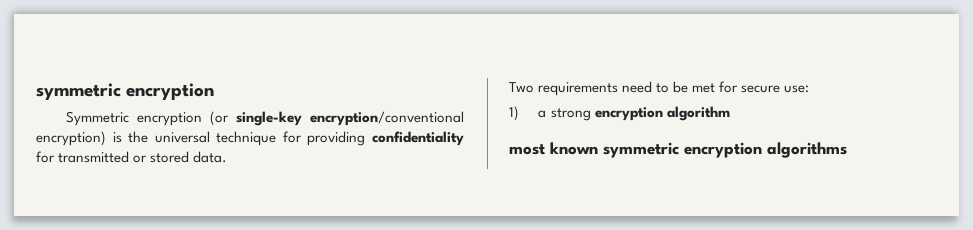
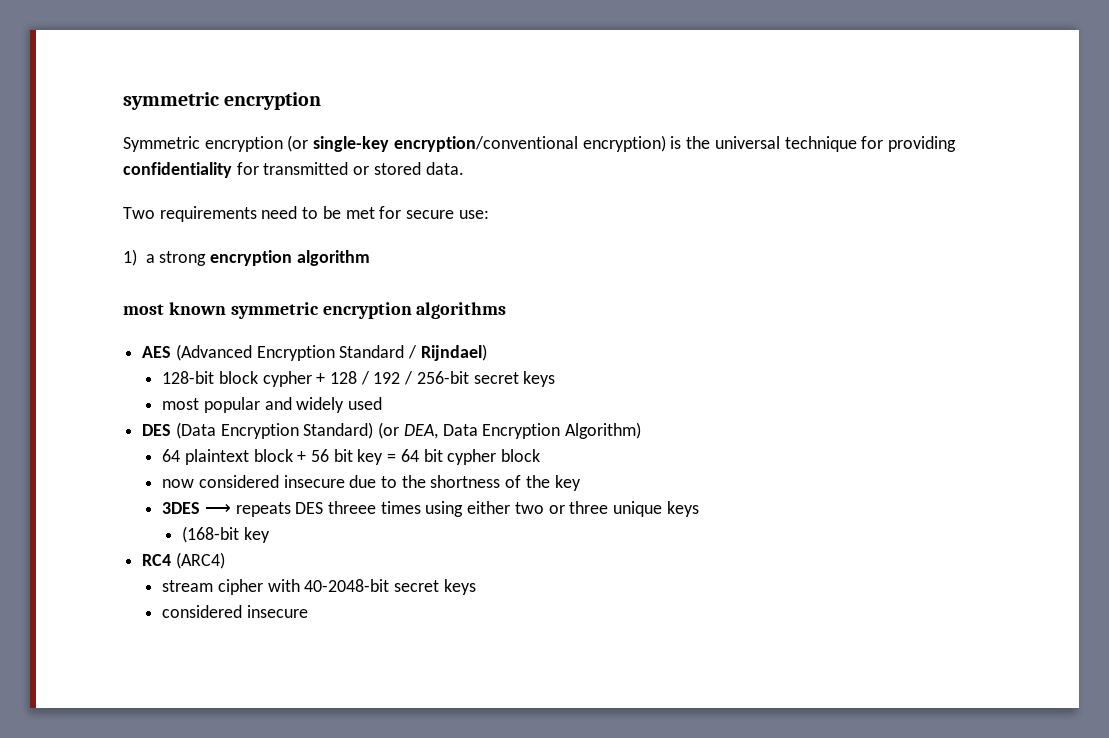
(847, 150) none -> [142,344,487,361] [162,371,556,387] [162,397,383,413] [142,422,642,439] [162,449,541,465] [162,475,581,491] [162,501,699,517] [181,526,270,543] [142,552,225,569] [162,579,476,595] [162,605,308,618] // AES (Advanced Encryption Standard / Rijndael) // 128-bit block cypher + 128 / 192 / 256-bit secret keys // most popular and widely used // DES (Data Encryption Standard) (or DEA, Data Encryption Algorithm) // 64 plaintext block + 56 bit key = 64 bit cypher block // now considered insecure due to the shortness of the key // 3DES ⟶ repeats DES threee times using either two or three unique keys // (168-bit key // RC4 (ARC4) // stream cipher with 40-2048-bit secret keys // considered insecure

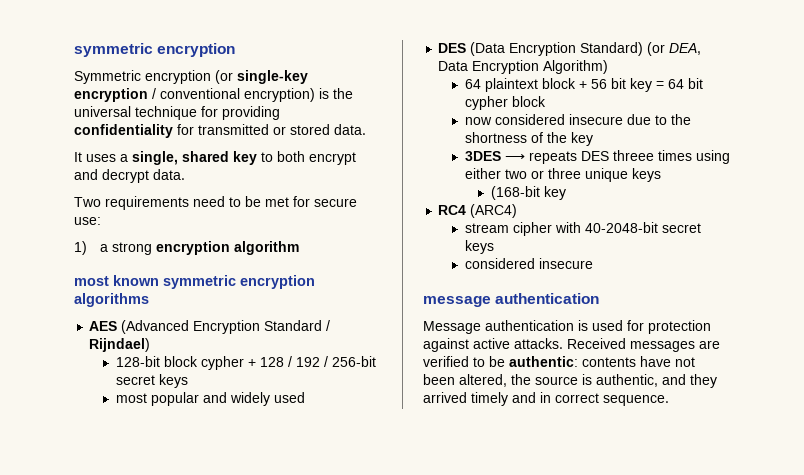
[393,136,578,152] encryption/conventional -> [74,88,240,102] encryption / conventional
(464, 168) none -> [74,151,356,165] [74,169,185,183] // It uses a single, shared key to both encrypt and decrypt data.
(308, 611) none -> [423,293,600,307] [423,320,711,334] [423,338,720,352] [423,356,695,367] [423,374,717,388] [423,392,669,406] // message authentication // Message authentication is used for protection against active attacks. Received messages are verified to be authentic: contents have not been altered, the source is authentic, and they arrived timely and in correct sequence.

